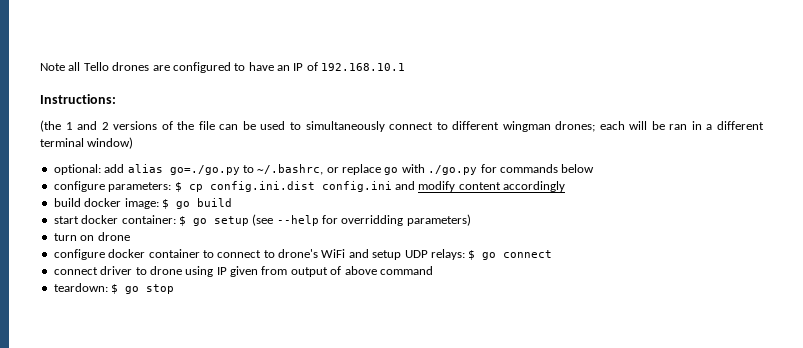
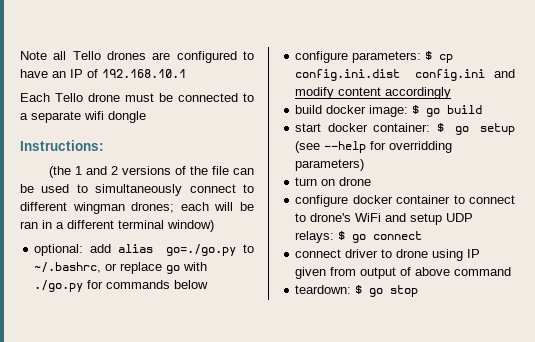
(406, 67) none -> [20,93,254,102] [20,111,146,123] // Each Tello drone must be connected to a separate wifi dongle

